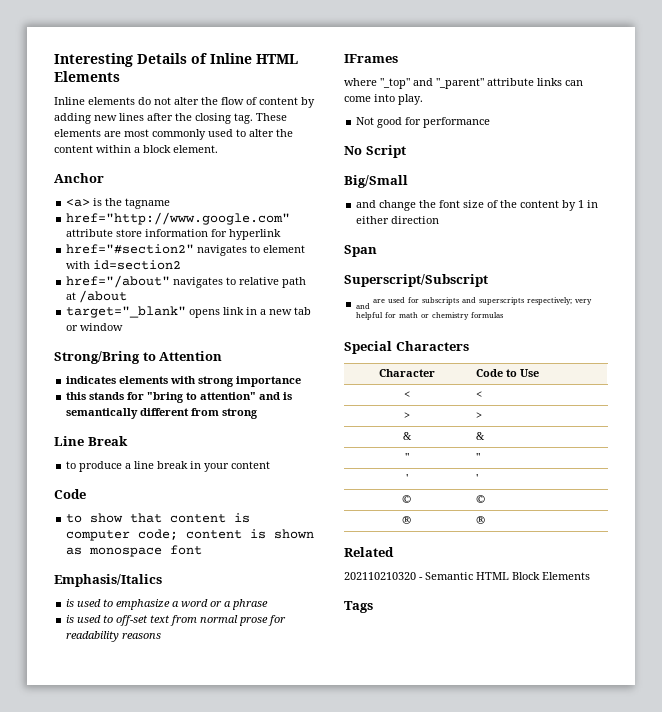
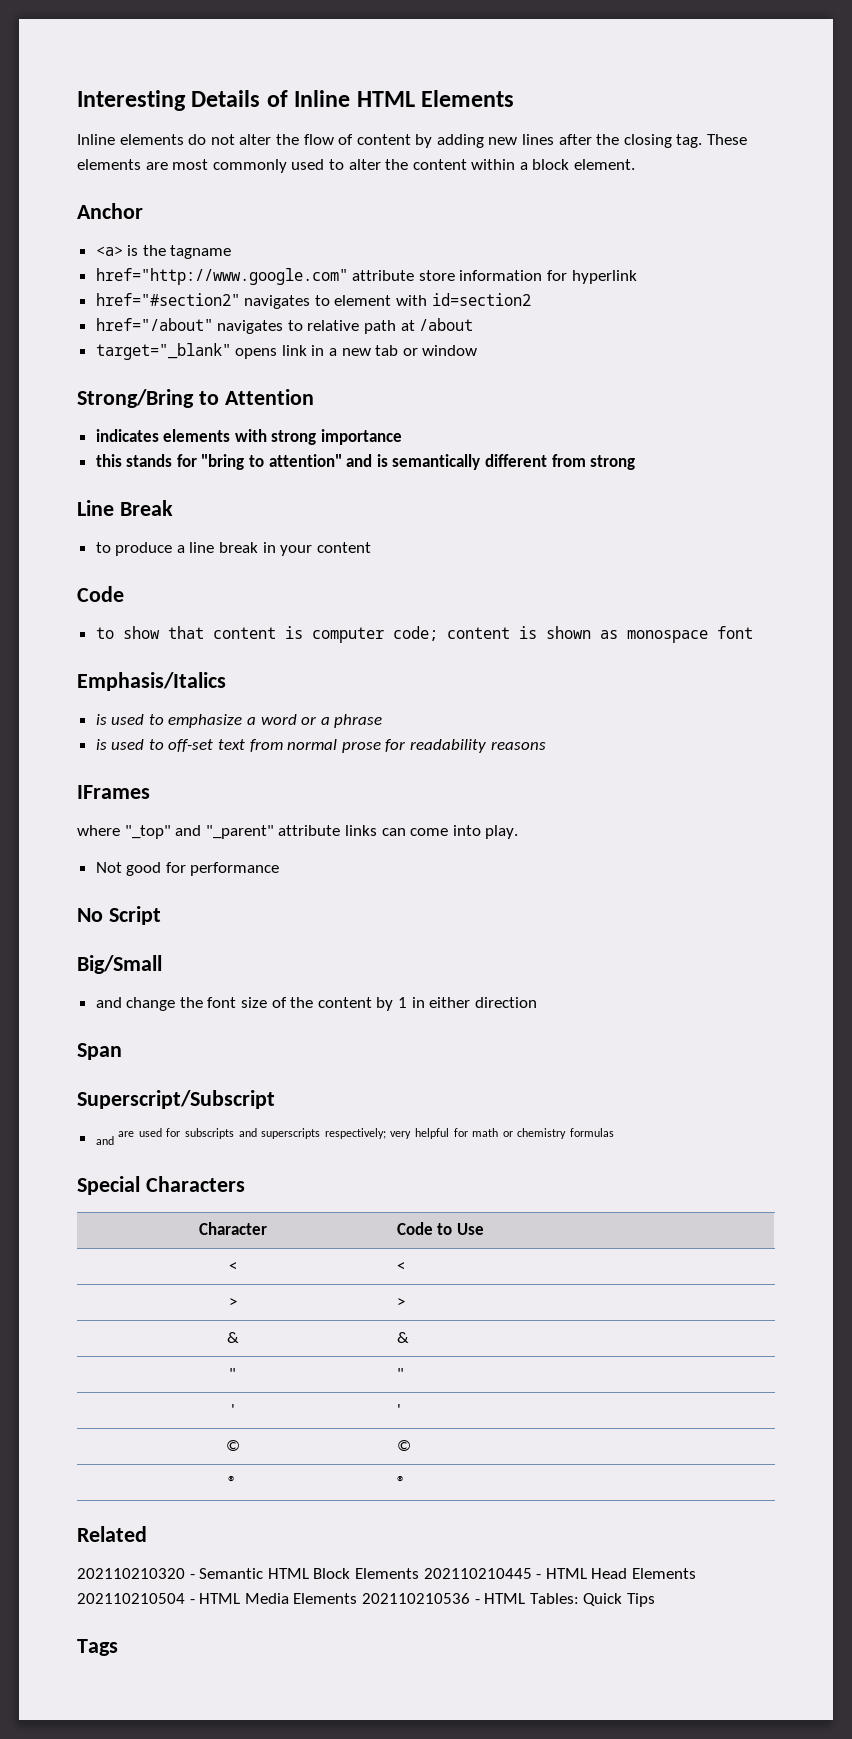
(590, 576) none -> [423,1568,696,1579] [77,1593,655,1607] 202110210445 - HTML Head Elements 202110210504 - HTML Media Elements 202110210536 - HTML Tables: Quick Tips

